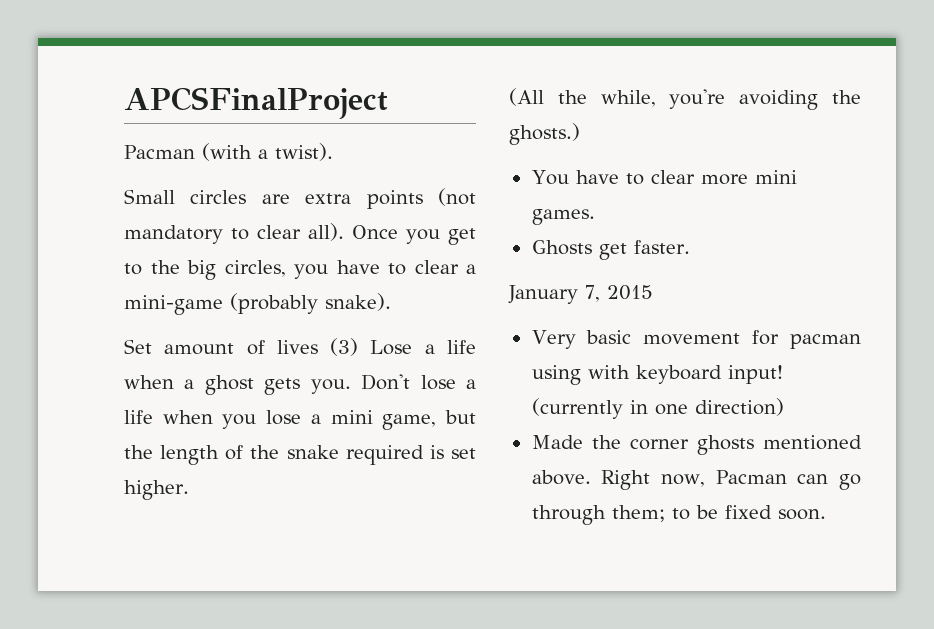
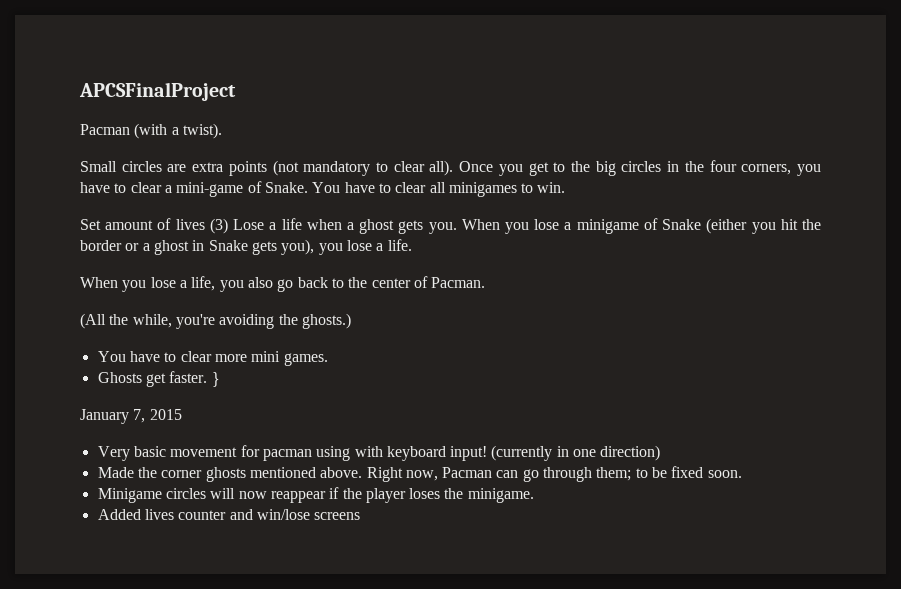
[224,260,286,277] circles, -> [621,160,792,175] circles in the four corners,
[230,293,391,314] (probably snake). -> [247,181,566,197] of Snake. You have to clear all minigames to win.
[361,374,476,390] [124,410,477,430] [124,445,476,465] [124,480,189,500] Don't lose a life when you lose a mini game, but the length of the snake required is set higher. -> [461,218,822,234] [80,239,412,255] [80,276,486,292] When you lose a minigame of Snake (either you hit the border or a ghost in Snake gets you), you lose a life. // When you lose a life, you also go back to the center of Pacman.
(690, 247) none -> [211,372,220,387] }
(826, 514) none -> [97,487,534,503] [97,509,361,520] // Minigame circles will now reappear if the player loses the minigame. // Added lives counter and win/lose screens

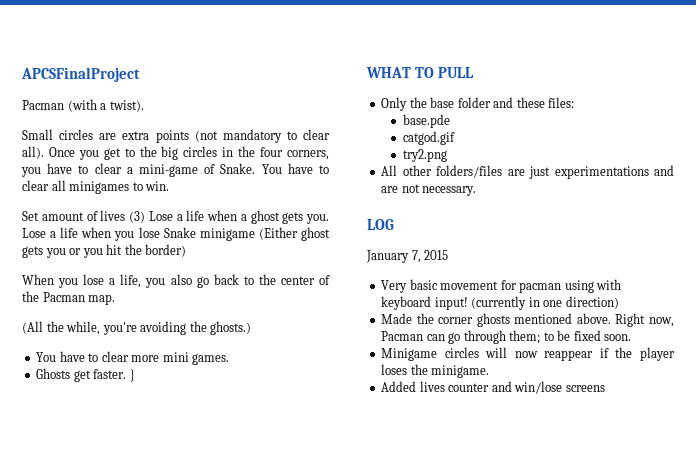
[461,218,822,234] [80,239,412,255] When you lose a minigame of Snake (either you hit the border or a ghost in Snake gets you), you lose a life. -> [22,227,330,241] [22,244,187,258] Lose a life when you lose Snake minigame (Either ghost gets you or you hit the border)
[431,277,486,288] Pacman. -> [22,291,116,305] the Pacman map.
(220, 379) none -> [366,67,474,78] [381,97,575,111] [402,114,450,128] [402,131,455,145] [402,149,447,162] [381,165,674,179] [381,184,477,196] [367,219,394,230] // WHAT TO PULL // Only the base folder and these files: // base.pde // catgod.gif // try2.png // All other folders/files are just experimentations and are not necessary. // LOG

